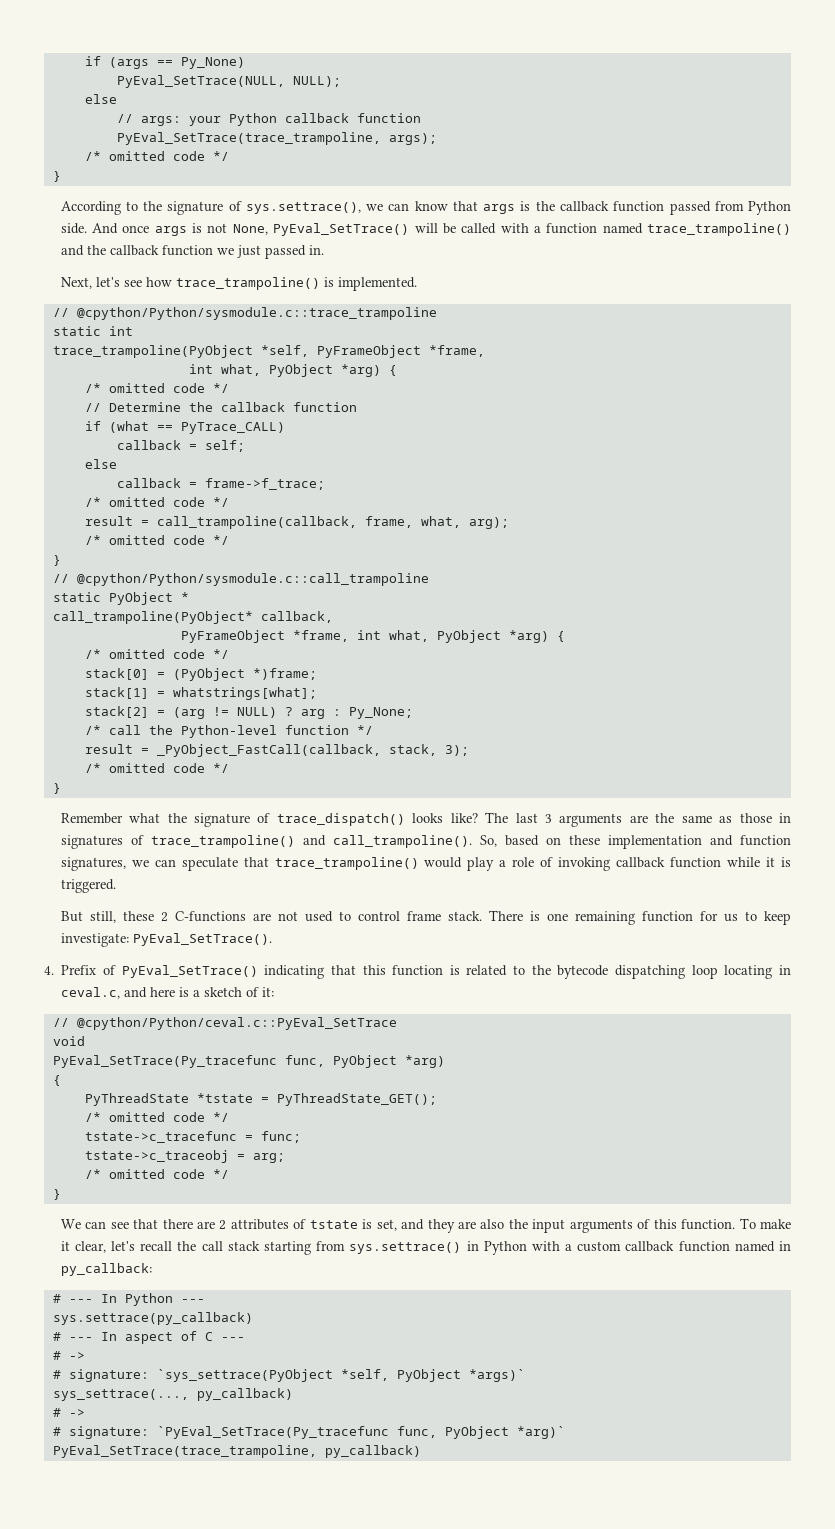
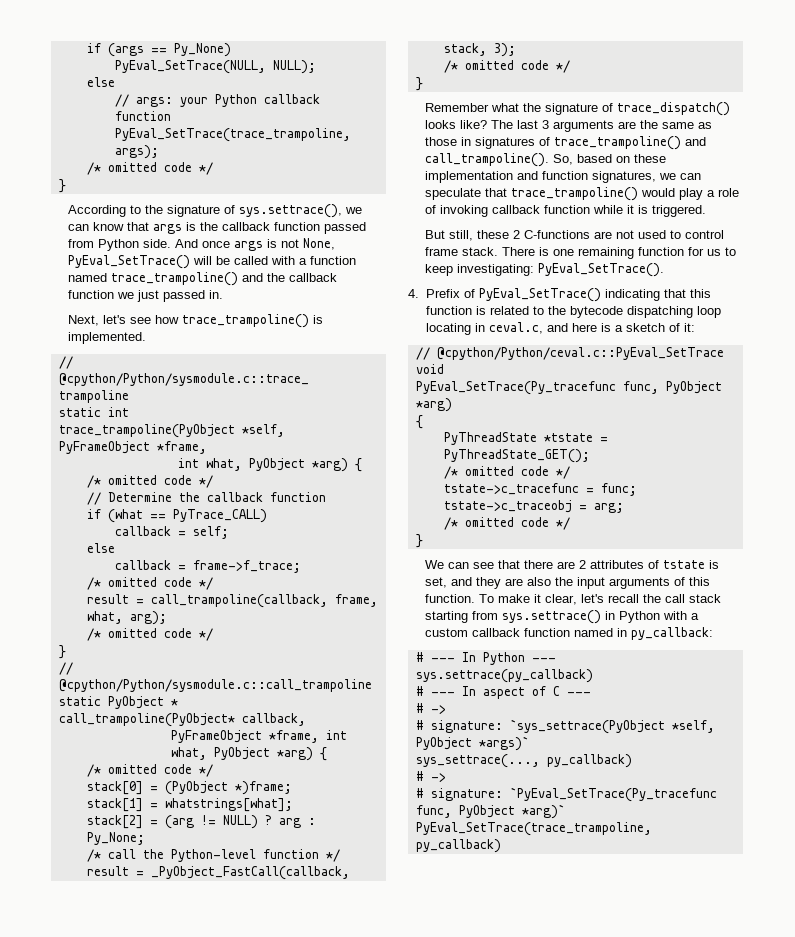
[60,933,129,947] investigate: -> [456,264,534,276] investigating:

